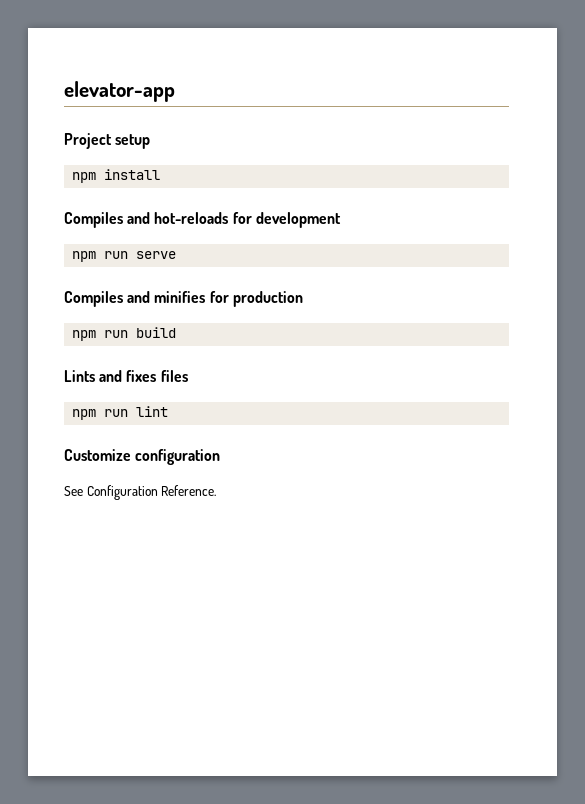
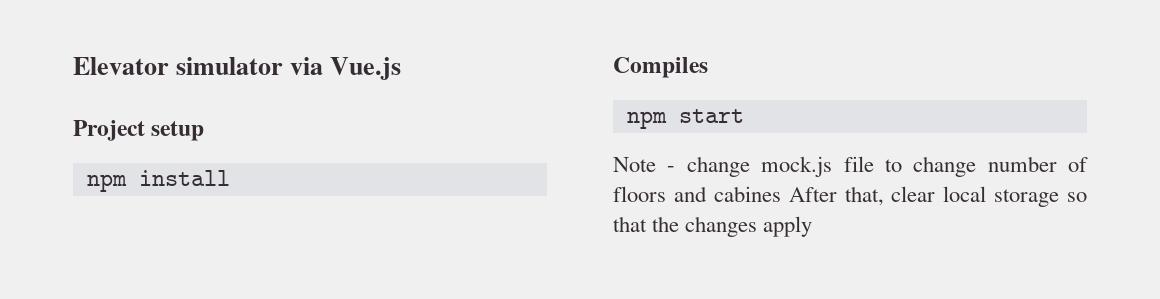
[64,81,175,102] elevator-app -> [73,57,402,80] Elevator simulator via Vue.js
[127,212,341,228] [72,251,177,262] [64,291,303,307] [72,327,177,341] [64,370,188,382] [72,406,169,420] [64,449,221,465] [64,485,217,500] and hot-reloads for development // npm run serve // Compiles and minifies for production // npm run build // Lints and fixes files // npm run lint // Customize configuration // See Configuration Reference. -> [626,109,744,129] [613,156,1088,177] [613,186,1087,207] [613,216,813,237] // npm start // Note - change mock.js file to change number of floors and cabines After that, clear local storage so that the changes apply

